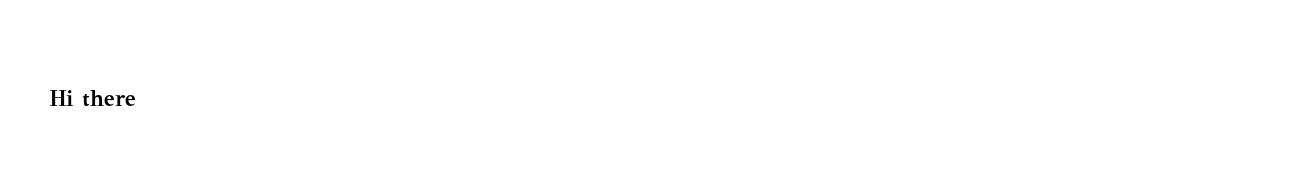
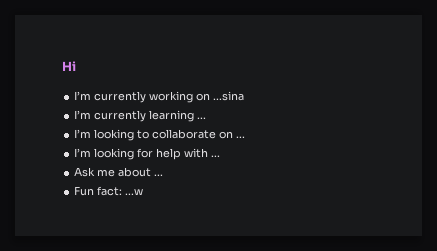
[82,90,136,107] there -> [74,91,245,103] [74,110,207,122] [74,129,246,141] [74,148,221,160] [74,167,164,177] [74,186,144,196] // I’m currently working on ...sina // I’m currently learning ... // I’m looking to collaborate on ... // I’m looking for help with ... // Ask me about ... // Fun fact: ...w

